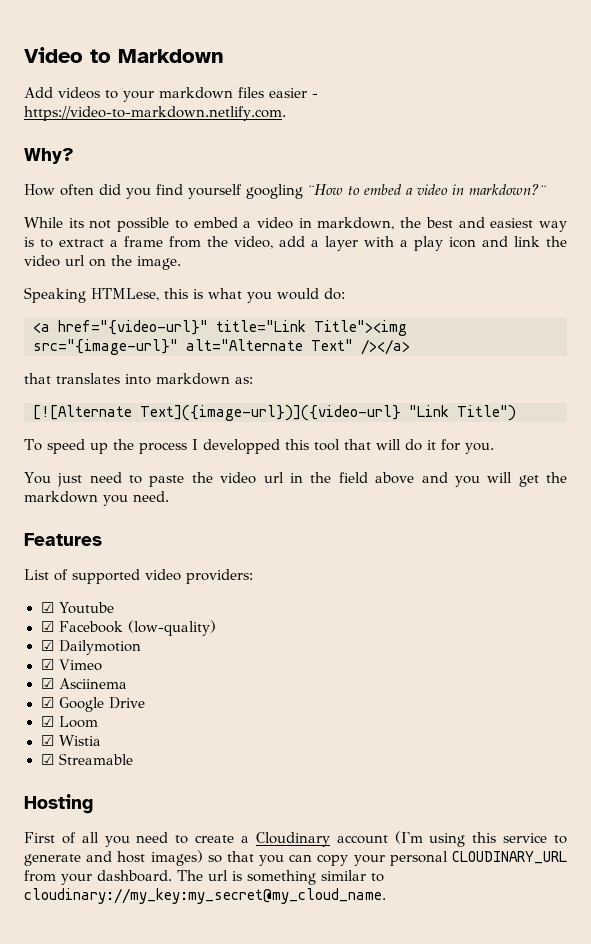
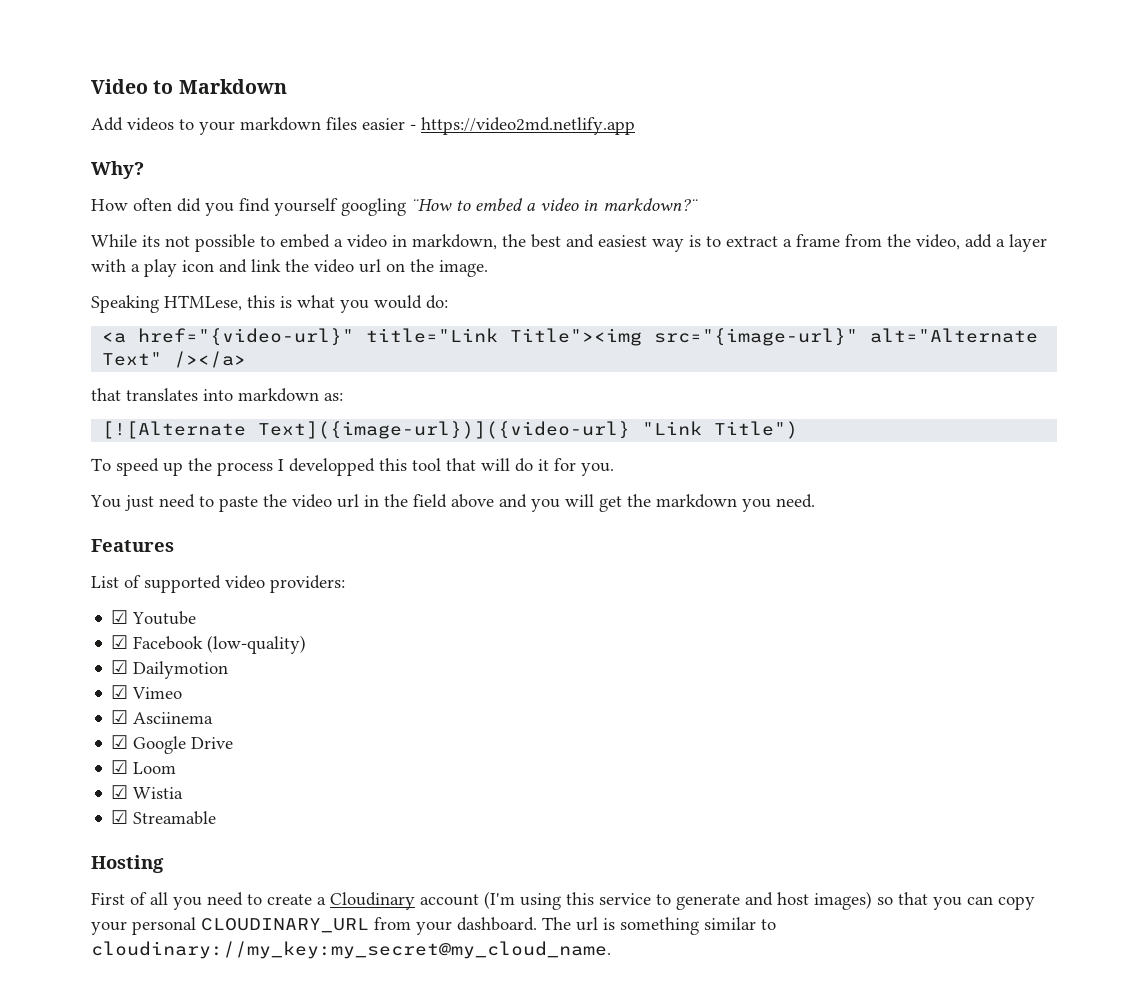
[24,106,286,121] https://video-to-markdown.netlify.com. -> [421,117,635,135] https://video2md.netlify.app

